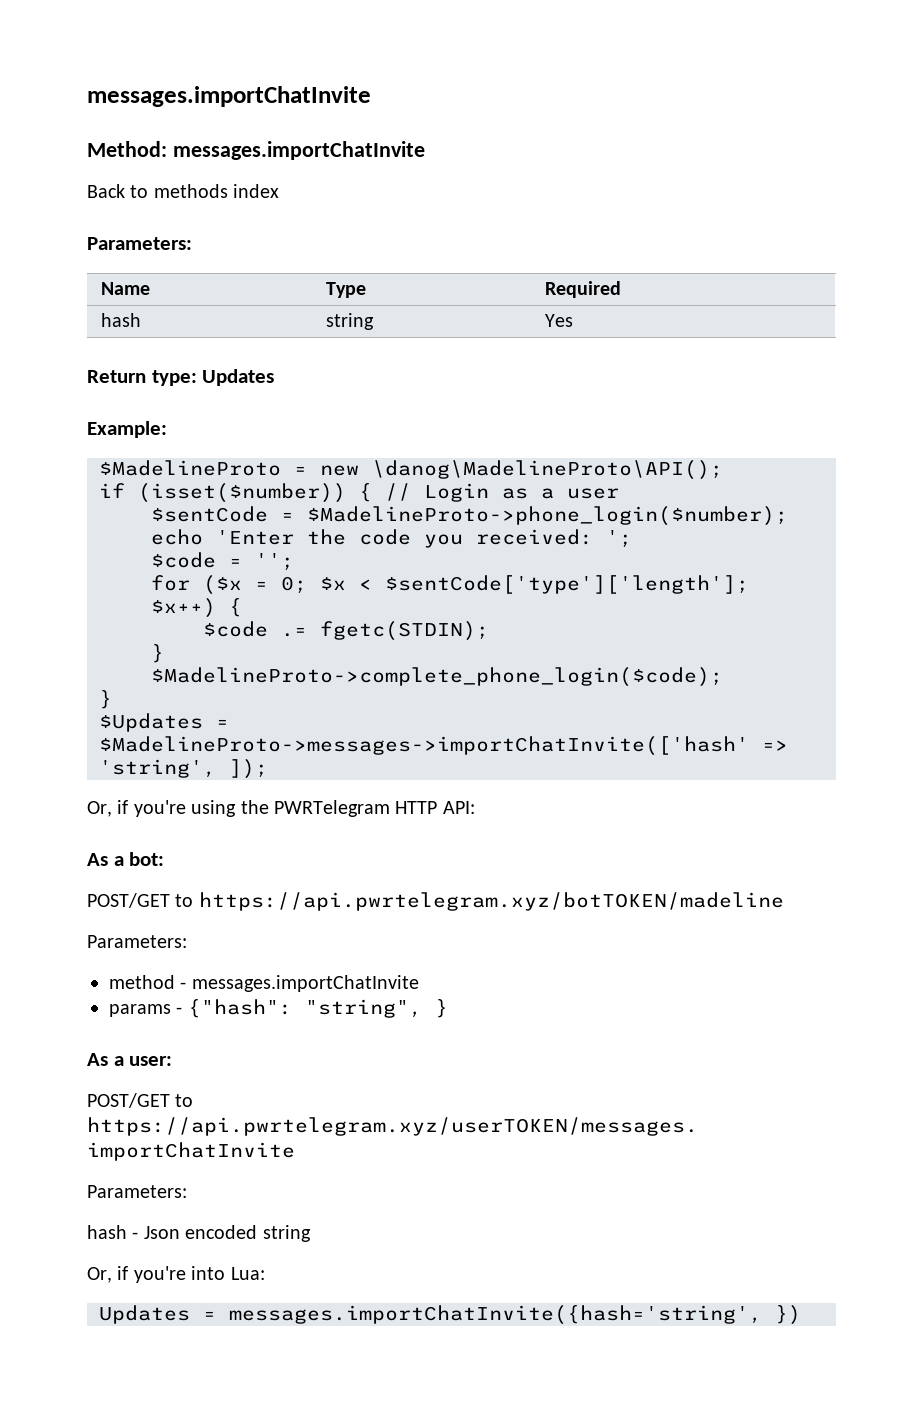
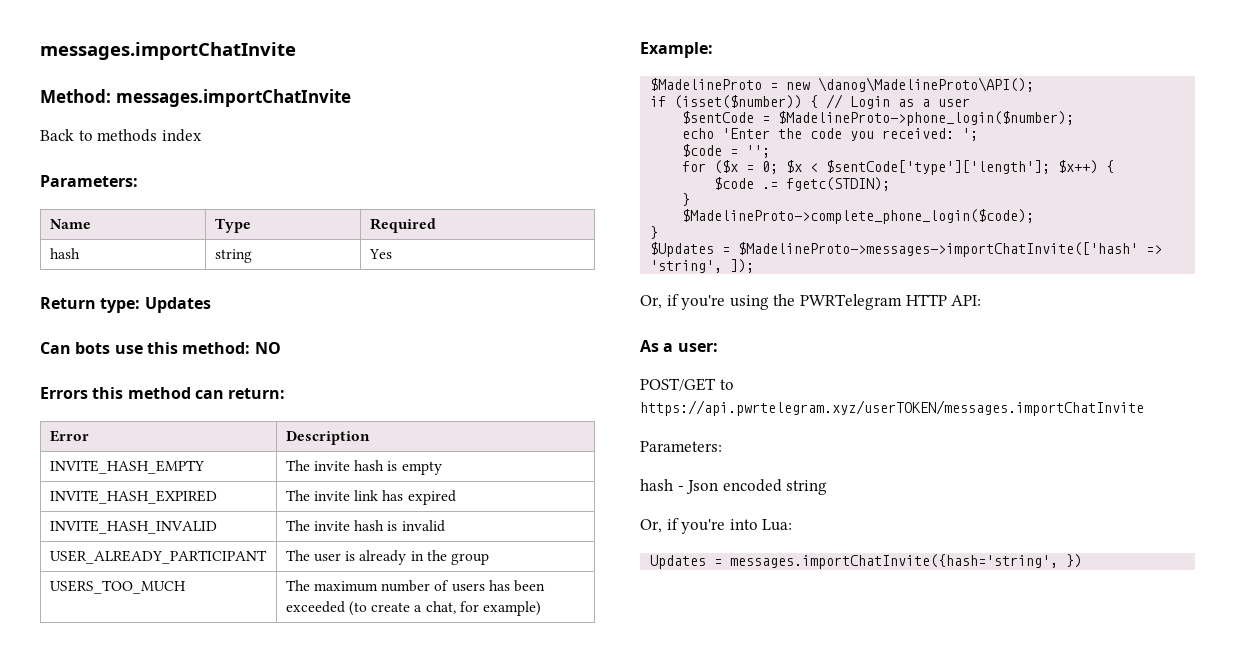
(275, 377) none -> [40,342,281,354] [40,387,286,399] [49,430,89,442] [285,431,370,445] [49,460,204,474] [285,460,442,475] [49,490,217,504] [285,490,456,505] [49,520,217,534] [285,520,445,532] [49,550,267,564] [285,550,489,565] [49,580,186,594] [285,580,545,592] [285,601,541,616] // Can bots use this method: NO // Errors this method can return: // Error | Description // INVITE_HASH_EMPTY | The invite hash is empty // INVITE_HASH_EXPIRED | The invite link has expired // INVITE_HASH_INVALID | The invite hash is invalid // USER_ALREADY_PARTICIPANT | The user is already in the group // USERS_TOO_MUCH | The maximum number of users has been exceeded (to create a chat, for example)
[87,852,165,866] [87,892,784,911] [87,935,187,948] [109,975,419,992] [109,999,448,1018] // As a bot: // POST/GET to https://api.pwrtelegram.xyz/botTOKEN/madeline // Parameters: // method - messages.importChatInvite // params - {"hash": "string", } -> (982, 300) none

